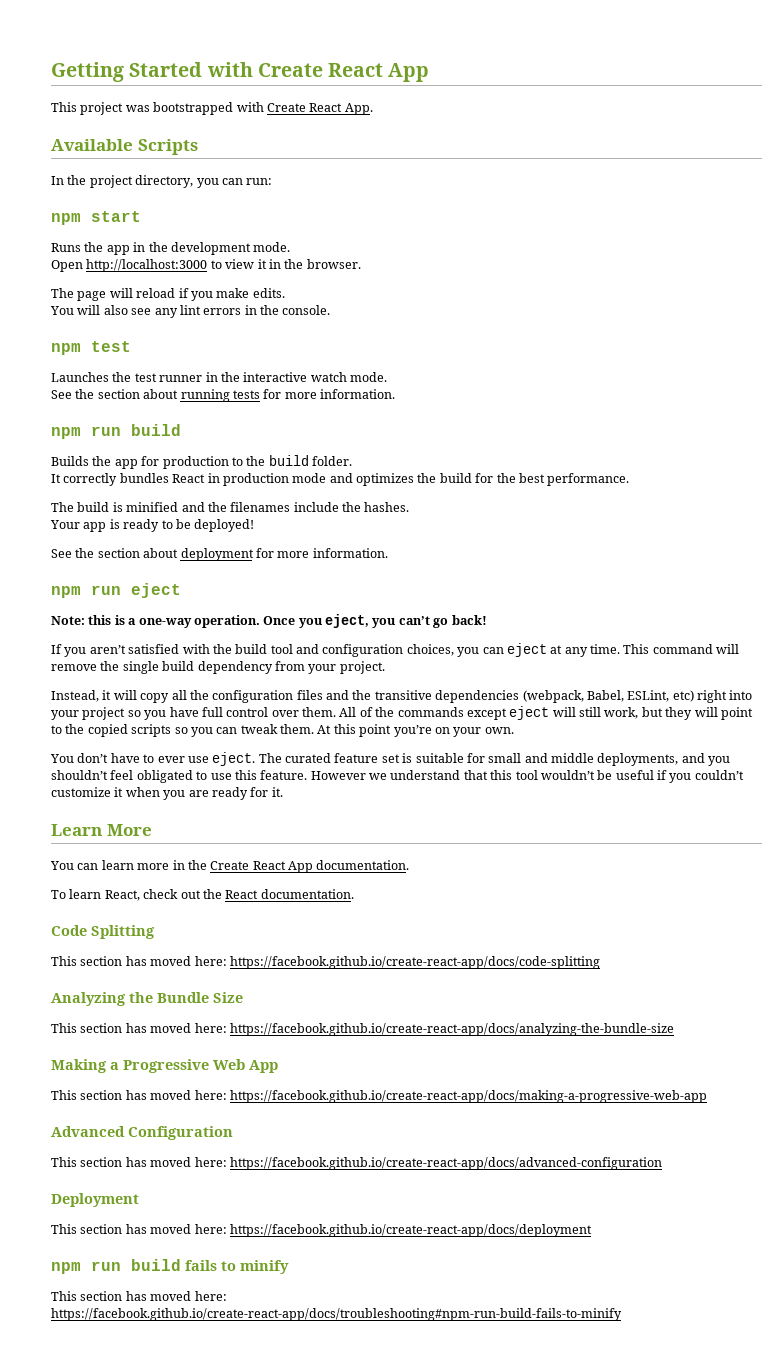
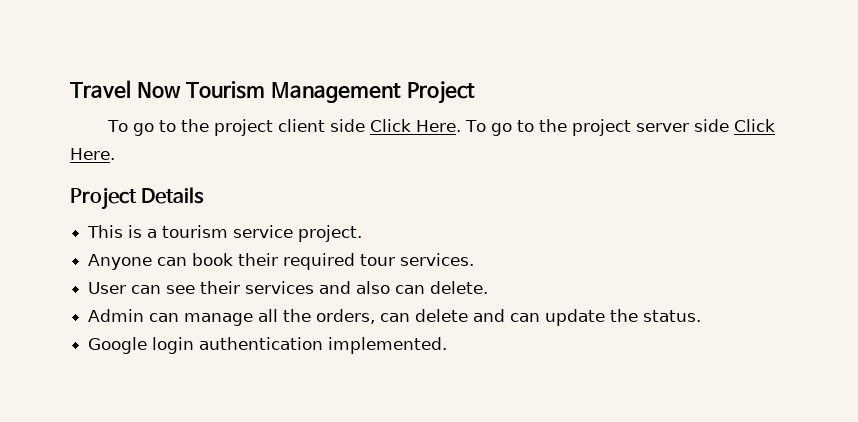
[51,62,430,82] [51,102,373,115] [51,139,198,155] [51,175,273,188] [51,211,141,225] [51,242,291,255] [51,259,361,272] [51,288,285,301] [50,305,331,318] [51,341,131,355] [51,372,387,382] [51,389,395,402] [51,424,181,439] [51,455,352,469] [51,473,630,486] [51,502,410,512] [50,519,255,532] [51,548,388,561] [51,583,181,598] [51,614,487,628] [51,643,740,657] [51,661,385,674] [51,690,753,703] [51,706,753,720] [51,724,514,737] [50,752,731,766] [51,770,744,783] [51,787,283,800] [51,824,152,836] [50,860,410,873] [51,889,354,901] [51,925,155,939] [51,956,600,969] [51,992,243,1006] [51,1023,674,1036] [51,1059,278,1073] [51,1090,707,1103] [51,1126,233,1140] [51,1157,662,1170] [51,1193,139,1207] [51,1224,592,1237] [51,1259,289,1274] [51,1291,227,1301] [51,1308,622,1321] Getting Started with Create React App // This project was bootstrapped with Create React App. // Available Scripts // In the project directory, you can run: // npm start // Runs the app in the development mode. // Open http://localhost:3000 to view it in the browser. // The page will reload if you make edits. // You will also see any lint errors in the console. // npm test // Launches the test runner in the interactive watch mode. // See the section about running tests for more information. // npm run build // Builds the app for production to the build folder. // It correctly bundles React in production mode and optimizes the build for the best performance. // The build is minified and the filenames include the hashes. // Your app is ready to be deployed! // See the section about deployment for more information. // npm run eject // Note: this is a one-way operation. Once you eject, you can’t go back! // If you aren’t satisfied with the build tool and configuration choices, you can eject at any time. This command will remove the single build dependency from your project. // Instead, it will copy all the configuration files and the transitive dependencies (webpack, Babel, ESLint, etc) right into your project so you have full control over them. All of the commands except eject will still work, but they will point to the copied scripts so you can tweak them. At this point you’re on your own. // You don’t have to ever use eject. The curated feature set is suitable for small and middle deployments, and you shouldn’t feel obligated to use this feature. However we understand that this tool wouldn’t be useful if you couldn’t customize it when you are ready for it. // Learn More // You can learn more in the Create React App documentation. // To learn React, check out the React documentation. // Code Splitting // This section has moved here: https://facebook.github.io/create-react-app/docs/code-splitting // Analyzing the Bundle Size // This section has moved here: https://facebook.github.io/create-react-app/docs/analyzing-the-bundle-size // Making a Progressive Web App // This section has moved here: https://facebook.github.io/create-react-app/docs/making-a-progressive-web-app // Advanced Configuration // This section has moved here: https://facebook.github.io/create-react-app/docs/advanced-configuration // Deployment // This section has moved here: https://facebook.github.io/create-react-app/docs/deployment // npm run build fails to minify // This section has moved here: https://facebook.github.io/create-react-app/docs/troubleshooting#npm-run-build-fails-to-minify -> [70,80,475,104] [106,119,775,136] [70,148,115,160] [70,187,205,210] [87,225,363,242] [88,253,475,270] [88,281,489,294] [88,309,702,326] [88,337,448,354] Travel Now Tourism Management Project // To go to the project client side Click Here. To go to the project server side Click Here. // Project Details // This is a tourism service project. // Anyone can book their required tour services. // User can see their services and also can delete. // Admin can manage all the orders, can delete and can update the status. // Google login authentication implemented.

